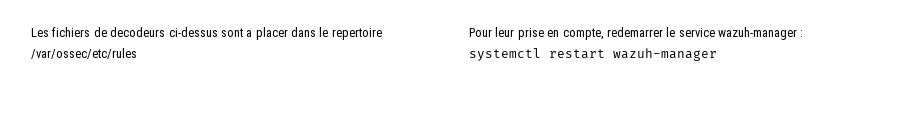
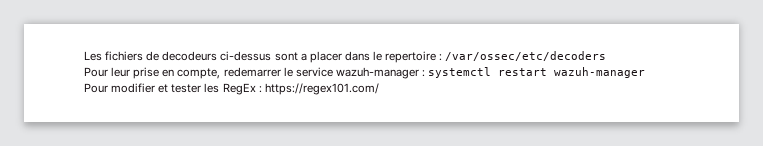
[31,48,137,59] /var/ossec/etc/rules -> [439,51,607,61] : /var/ossec/etc/decoders
(717, 54) none -> [84,83,379,95] // Pour modifier et tester les RegEx : https://regex101.com/

